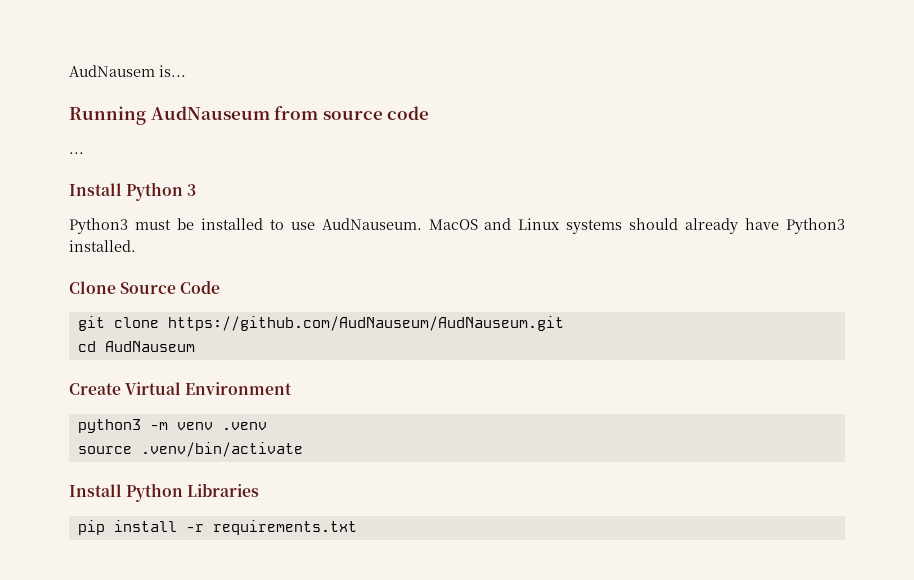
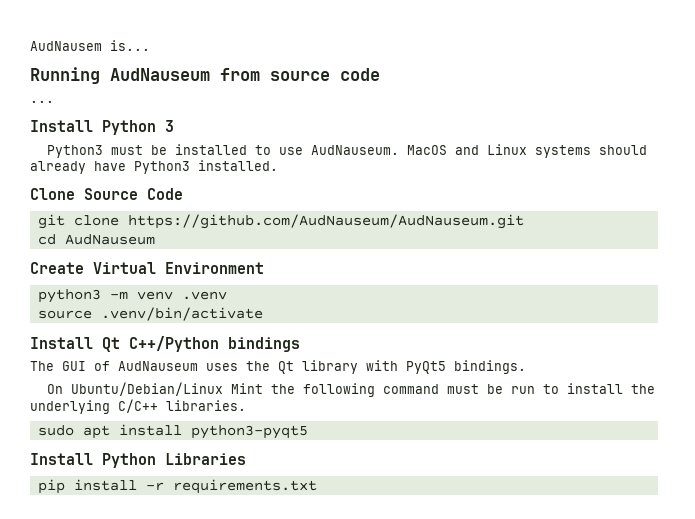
(303, 449) none -> [30,336,300,352] [30,360,526,374] [46,382,655,397] [30,399,246,414] [37,424,308,439] // Install Qt C++/Python bindings // The GUI of AudNauseum uses the Qt library with PyQt5 bindings. // On Ubuntu/Debian/Linux Mint the following command must be run to install the underlying C/C++ libraries. // sudo apt install python3-pyqt5

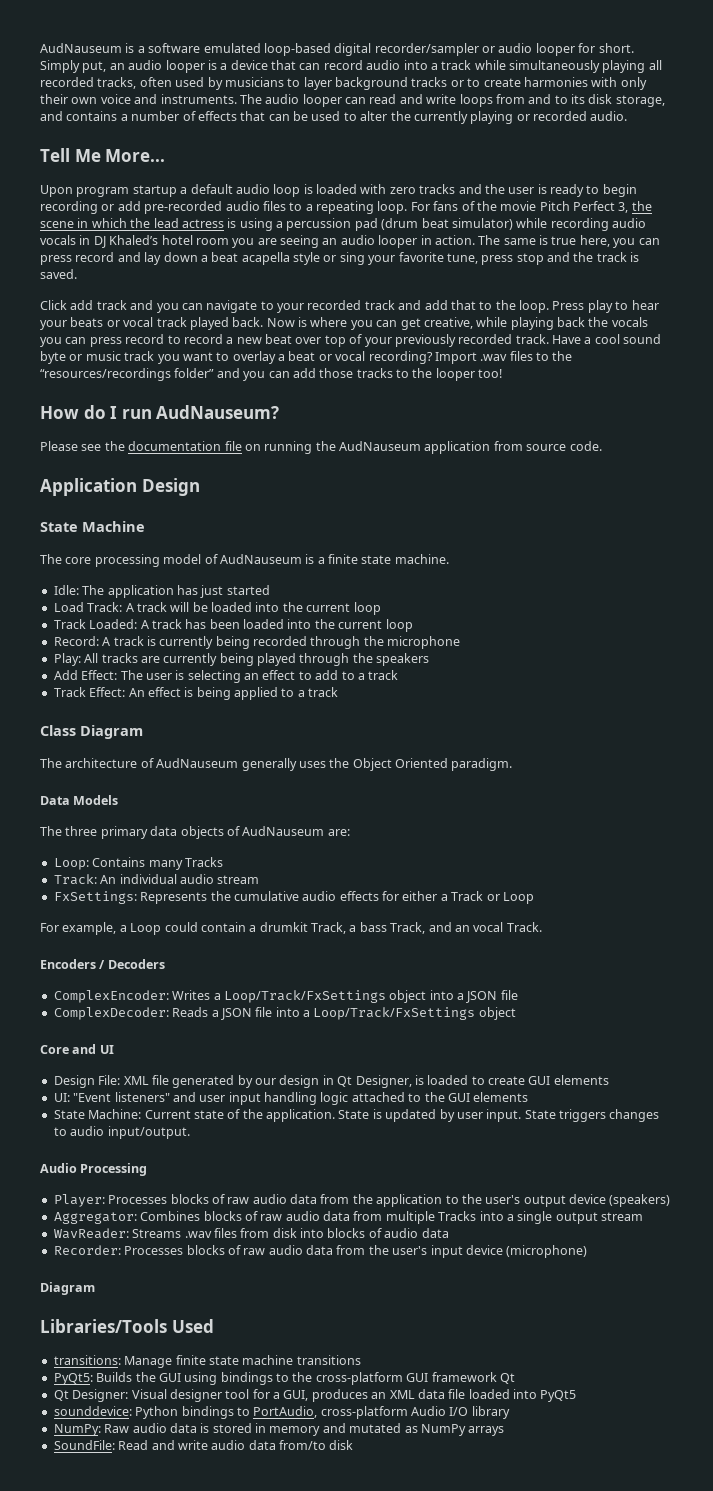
[30,40,150,51] [30,67,380,84] [30,100,54,103] [30,120,174,135] [46,144,647,158] [30,160,278,174] [30,188,183,200] [37,214,524,229] [37,234,155,245] [30,262,264,274] [37,289,227,303] [37,307,263,321] [30,336,300,352] [30,360,526,374] [46,382,655,397] [30,399,246,414] [37,424,308,439] [30,453,246,468] [37,479,317,494] AudNausem is... // Running AudNauseum from source code // ... // Install Python 3 // Python3 must be installed to use AudNauseum. MacOS and Linux systems should already have Python3 installed. // Clone Source Code // git clone https://github.com/AudNauseum/AudNauseum.git // cd AudNauseum // Create Virtual Environment // python3 -m venv .venv // source .venv/bin/activate // Install Qt C++/Python bindings // The GUI of AudNauseum uses the Qt library with PyQt5 bindings. // On Ubuntu/Debian/Linux Mint the following command must be run to install the underlying C/C++ libraries. // sudo apt install python3-pyqt5 // Install Python Libraries // pip install -r requirements.txt -> [40,43,634,56] [40,60,662,73] [40,77,647,90] [40,94,665,107] [40,111,628,124] [40,148,166,162] [40,184,637,197] [40,201,652,214] [40,218,646,231] [40,235,660,248] [40,252,640,265] [40,269,77,279] [40,300,659,313] [40,317,648,330] [40,334,662,347] [40,351,573,364] [40,368,503,381] [40,405,280,419] [40,441,602,454] [40,478,200,496] [40,521,145,532] [40,554,449,567] [53,585,270,598] [53,602,381,615] [53,619,413,632] [53,636,461,649] [53,653,430,666] [53,670,399,683] [53,687,339,700] [40,725,143,739] [40,758,513,771] [40,795,119,805] [40,826,350,839] [53,857,223,870] [53,874,260,885] [53,891,534,904] [40,922,542,935] [40,959,165,969] [53,990,518,1003] [53,1007,516,1020] [40,1044,114,1054] [53,1075,609,1088] [53,1092,529,1105] [53,1109,660,1122] [53,1126,190,1139] [40,1163,148,1176] [53,1194,671,1207] [53,1211,643,1224] [53,1228,449,1239] [53,1245,588,1258] [40,1282,95,1295] [40,1319,214,1333] [53,1355,361,1368] [53,1372,515,1385] [53,1389,577,1402] [53,1406,510,1419] [53,1423,505,1436] [53,1440,354,1450] AudNauseum is a software emulated loop-based digital recorder/sampler or audio looper for short. Simply put, an audio looper is a device that can record audio into a track while simultaneously playing all recorded tracks, often used by musicians to layer background tracks or to create harmonies with only their own voice and instruments. The audio looper can read and write loops from and to its disk storage, and contains a number of effects that can be used to alter the currently playing or recorded audio. // Tell Me More... // Upon program startup a default audio loop is loaded with zero tracks and the user is ready to begin recording or add pre-recorded audio files to a repeating loop. For fans of the movie Pitch Perfect 3, the scene in which the lead actress is using a percussion pad (drum beat simulator) while recording audio vocals in DJ Khaled’s hotel room you are seeing an audio looper in action. The same is true here, you can press record and lay down a beat acapella style or sing your favorite tune, press stop and the track is saved. // Click add track and you can navigate to your recorded track and add that to the loop. Press play to hear your beats or vocal track played back. Now is where you can get creative, while playing back the vocals you can press record to record a new beat over top of your previously recorded track. Have a cool sound byte or music track you want to overlay a beat or vocal recording? Import .wav files to the “resources/recordings folder” and you can add those tracks to the looper too! // How do I run AudNauseum? // Please see the documentation file on running the AudNauseum application from source code. // Application Design // State Machine // The core processing model of AudNauseum is a finite state machine. // Idle: The application has just started // Load Track: A track will be loaded into the current loop // Track Loaded: A track has been loaded into the current loop // Record: A track is currently being recorded through the microphone // Play: All tracks are currently being played through the speakers // Add Effect: The user is selecting an effect to add to a track // Track Effect: An effect is being applied to a track // Class Diagram // The architecture of AudNauseum generally uses the Object Oriented paradigm. // Data Models // The three primary data objects of AudNauseum are: // Loop: Contains many Tracks // Track: An individual audio stream // FxSettings: Represents the cumulative audio effects for either a Track or Loop // For example, a Loop could contain a drumkit Track, a bass Track, and an vocal Track. // Encoders / Decoders // ComplexEncoder: Writes a Loop/Track/FxSettings object into a JSON file // ComplexDecoder: Reads a JSON file into a Loop/Track/FxSettings object // Core and UI // Design File: XML file generated by our design in Qt Designer, is loaded to create GUI elements // UI: "Event listeners" and user input handling logic attached to the GUI elements // State Machine: Current state of the application. State is updated by user input. State triggers changes to audio input/output. // Audio Processing // Player: Processes blocks of raw audio data from the application to the user's output device (speakers) // Aggregator: Combines blocks of raw audio data from multiple Tracks into a single output stream // WavReader: Streams .wav files from disk into blocks of audio data // Recorder: Processes blocks of raw audio data from the user's input device (microphone) // Diagram // Libraries/Tools Used // transitions: Manage finite state machine transitions // PyQt5: Builds the GUI using bindings to the cross-platform GUI framework Qt // Qt Designer: Visual designer tool for a GUI, produces an XML data file loaded into PyQt5 // sounddevice: Python bindings to PortAudio, cross-platform Audio I/O library // NumPy: Raw audio data is stored in memory and mutated as NumPy arrays // SoundFile: Read and write audio data from/to disk

